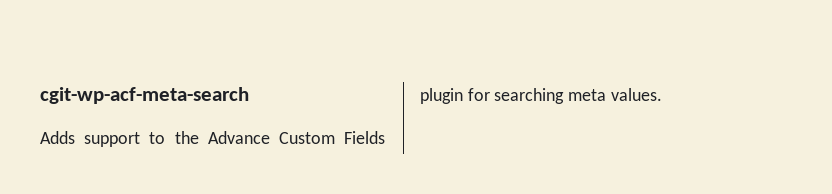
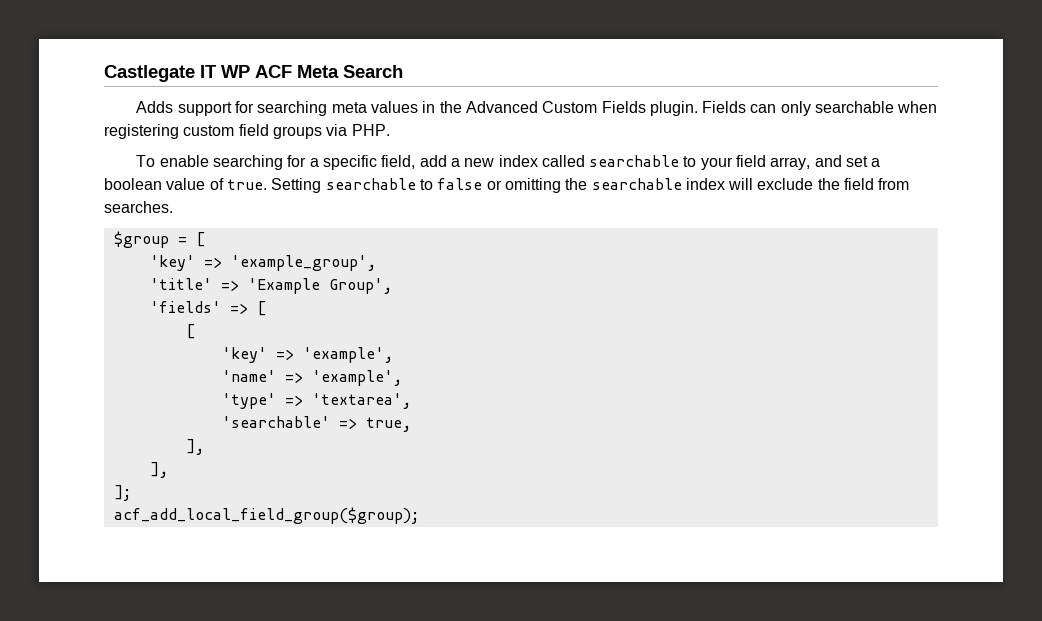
[40,87,249,104] [40,131,385,147] [420,88,662,104] cgit-wp-acf-meta-search // Adds support to the Advance Custom Fields plugin for searching meta values. -> [104,65,403,82] [136,101,938,116] [104,124,390,139] [136,155,881,170] [104,178,910,193] [104,201,173,213] [113,231,205,248] [149,255,376,271] [149,278,392,294] [149,301,266,316] [185,324,195,339] [221,347,393,363] [221,370,402,386] [221,393,411,409] [221,416,411,432] [185,439,204,455] [149,462,168,478] [113,485,131,501] [113,507,419,524] Castlegate IT WP ACF Meta Search // Adds support for searching meta values in the Advanced Custom Fields plugin. Fields can only searchable when registering custom field groups via PHP. // To enable searching for a specific field, add a new index called searchable to your field array, and set a boolean value of true. Setting searchable to false or omitting the searchable index will exclude the field from searches. // $group = [ // 'key' => 'example_group', // 'title' => 'Example Group', // 'fields' => [ // [ // 'key' => 'example', // 'name' => 'example', // 'type' => 'textarea', // 'searchable' => true, // ], // ], // ]; // acf_add_local_field_group($group);

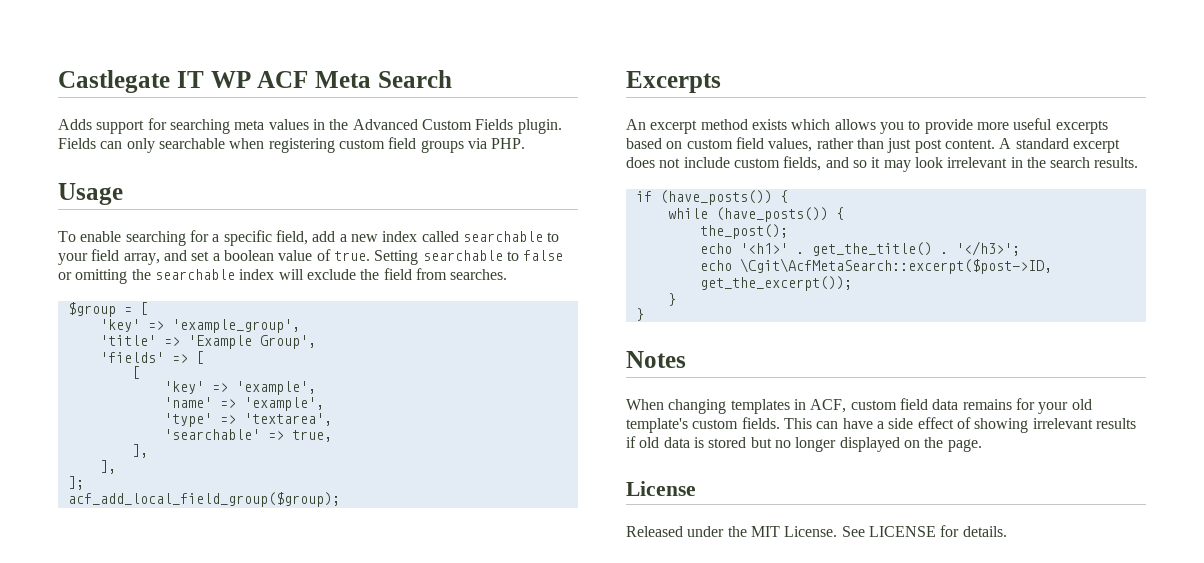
(390, 130) none -> [58,183,123,205] // Usage
(419, 515) none -> [626,71,721,93] [626,118,1108,134] [626,137,1120,153] [626,156,1139,172] [635,190,788,205] [667,207,844,222] [699,224,788,239] [699,241,1020,256] [699,258,1052,274] [699,276,852,291] [667,293,676,306] [635,308,644,321] [626,351,686,368] [626,398,1092,414] [626,417,1136,433] [626,436,982,452] [626,481,696,496] [626,525,1007,537] // Excerpts // An excerpt method exists which allows you to provide more useful excerpts based on custom field values, rather than just post content. A standard excerpt does not include custom fields, and so it may look irrelevant in the search results. // if (have_posts()) { // while (have_posts()) { // the_post(); // echo '<h1>' . get_the_title() . '</h3>'; // echo \Cgit\AcfMetaSearch::excerpt($post->ID, get_the_excerpt()); // } // } // Notes // When changing templates in ACF, custom field data remains for your old template's custom fields. This can have a side effect of showing irrelevant results if old data is stored but no longer displayed on the page. // License // Released under the MIT License. See LICENSE for details.

